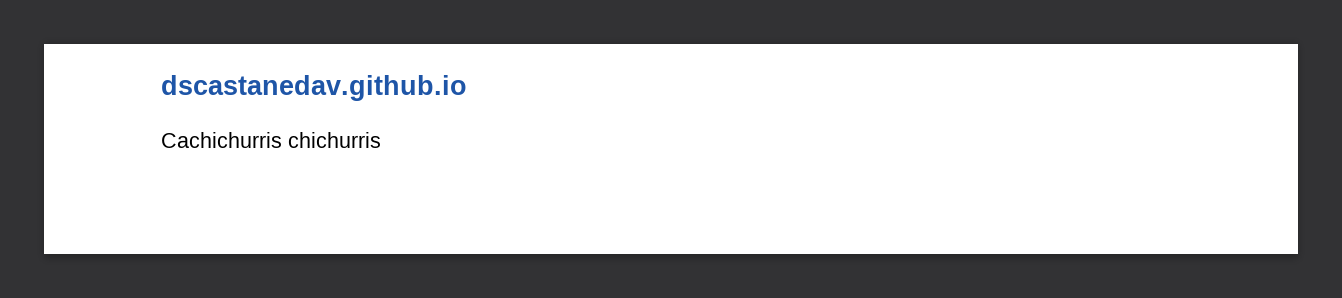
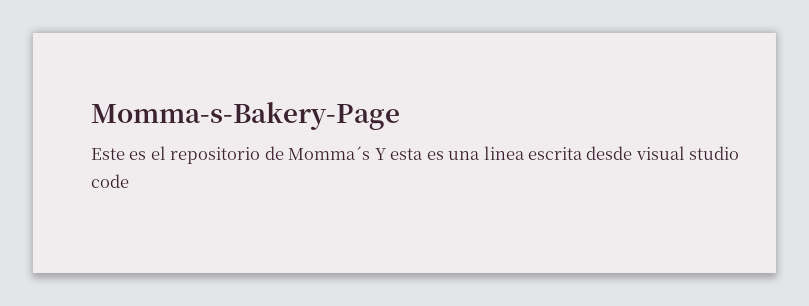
[161,75,467,101] [161,132,381,148] dscastanedav.github.io // Cachichurris chichurris -> [91,102,400,130] [91,146,740,164] [91,174,129,188] Momma-s-Bakery-Page // Este es el repositorio de Momma´s Y esta es una linea escrita desde visual studio code

